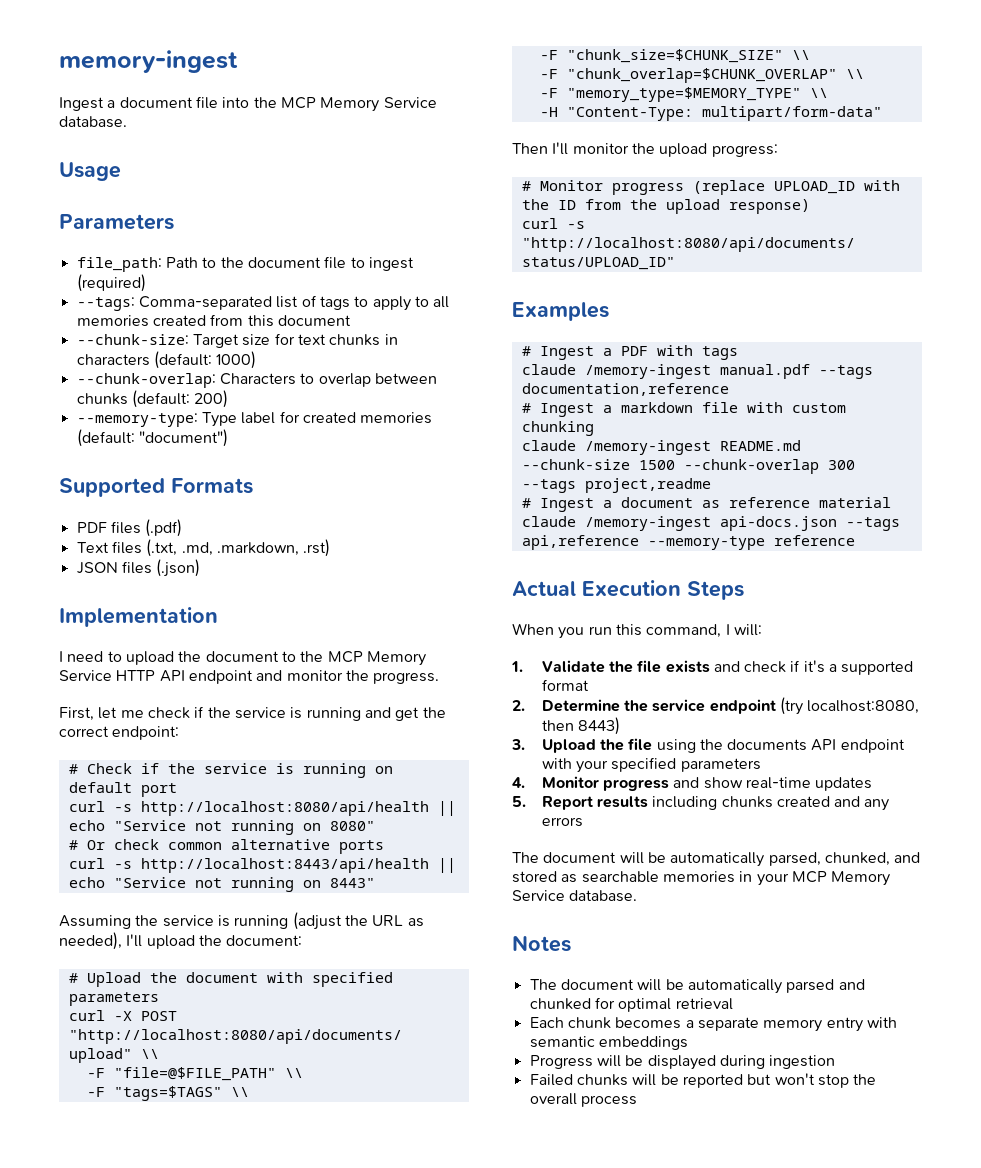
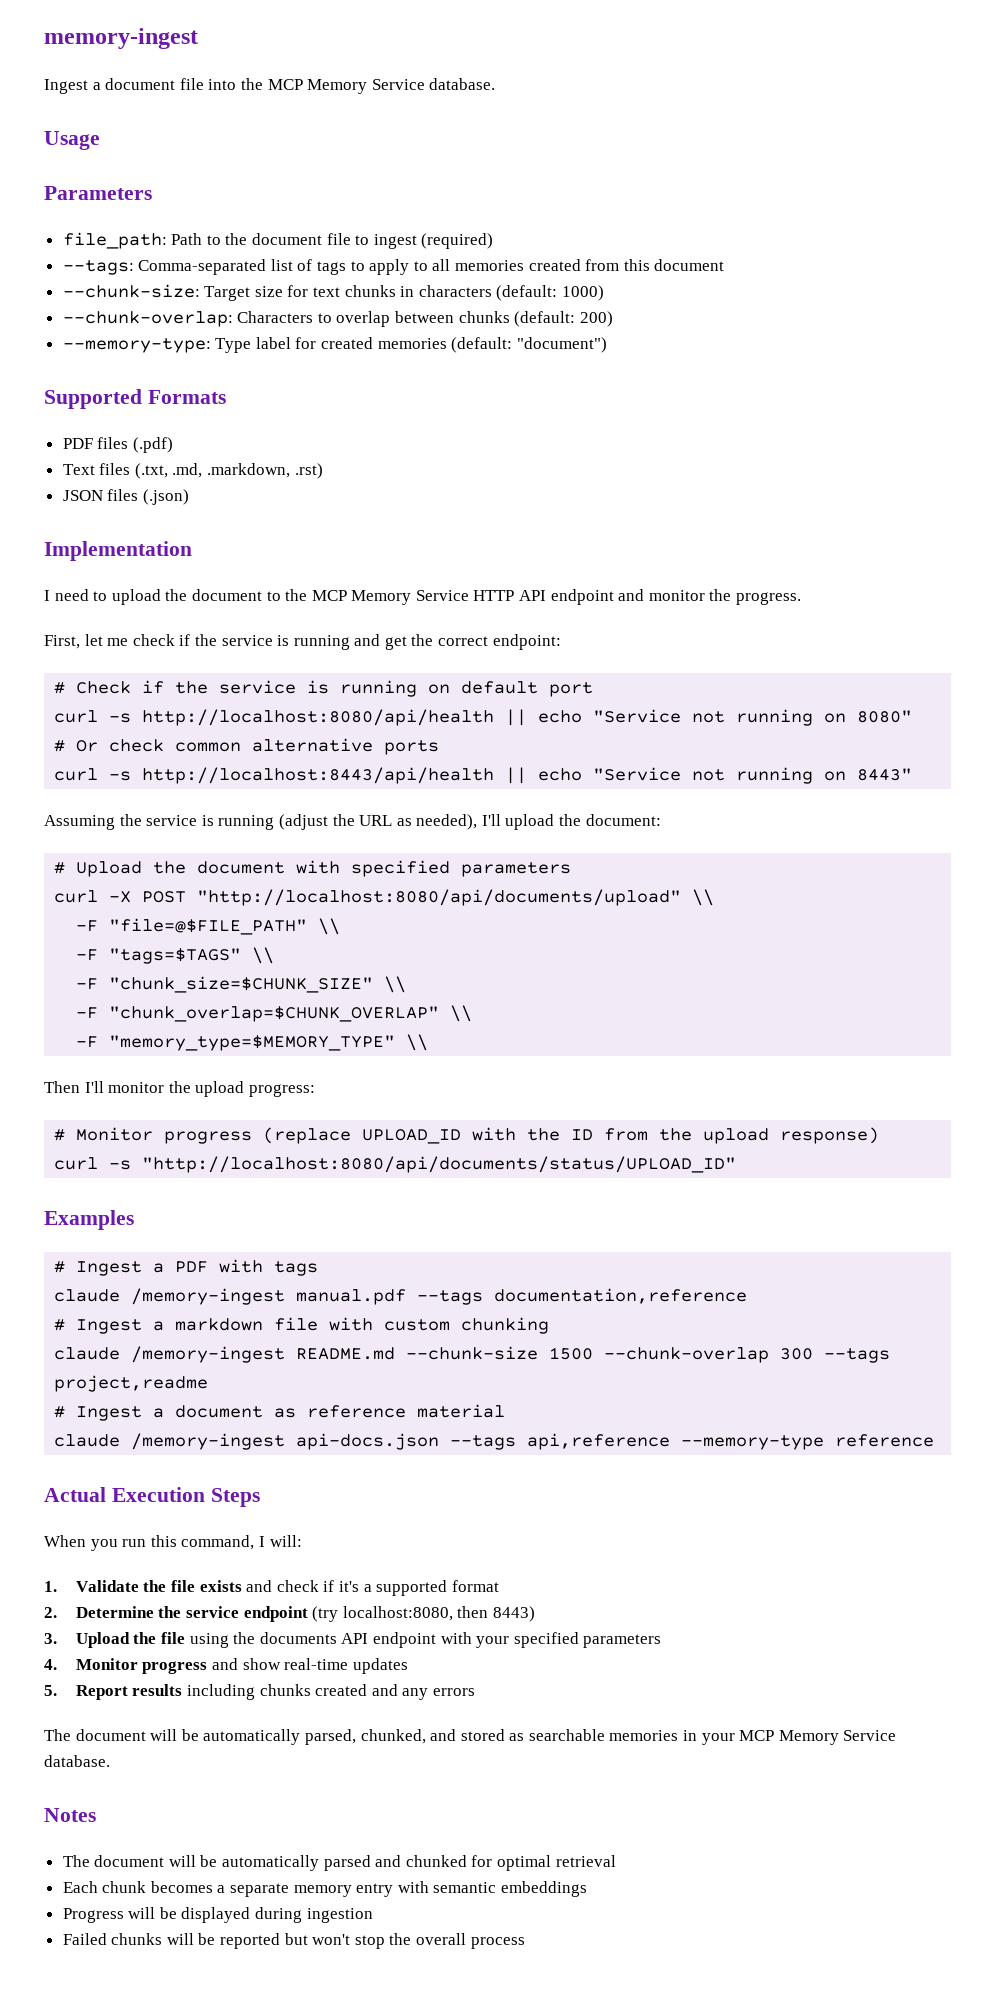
[539,106,882,121] // -H "Content-Type: multipart/form-data" -> (429, 1042) none

